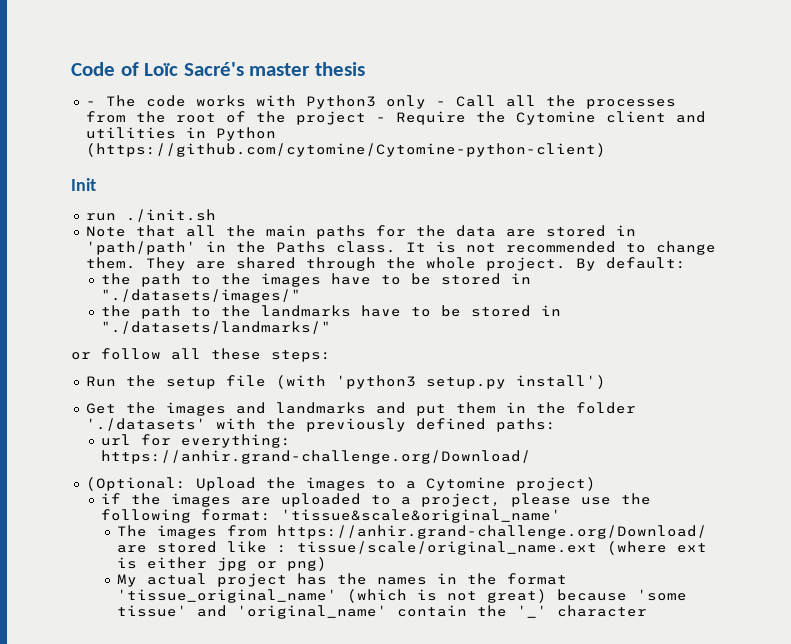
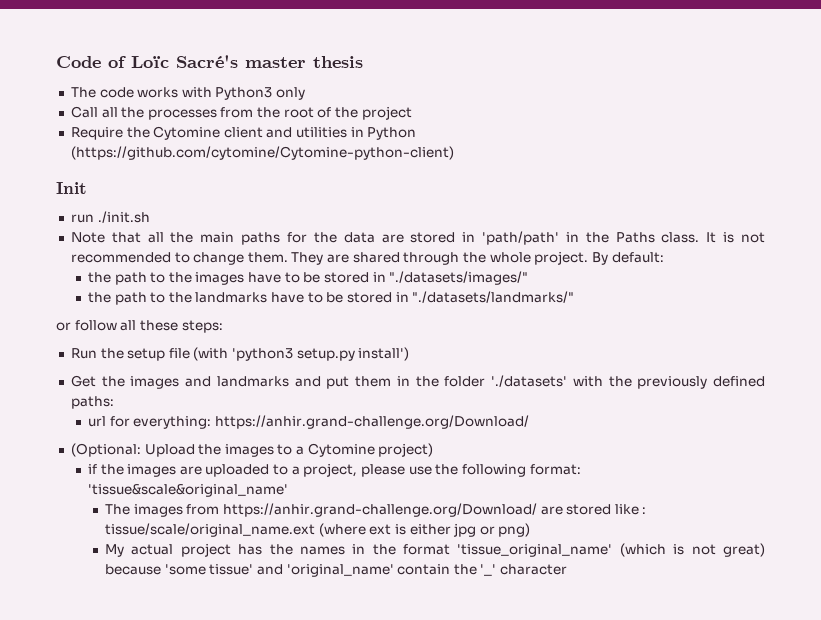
[85,101,96,106] - -> (363, 62) none
[435,101,446,106] - -> (306, 93) //
[375,117,386,122] - -> (412, 113) //

